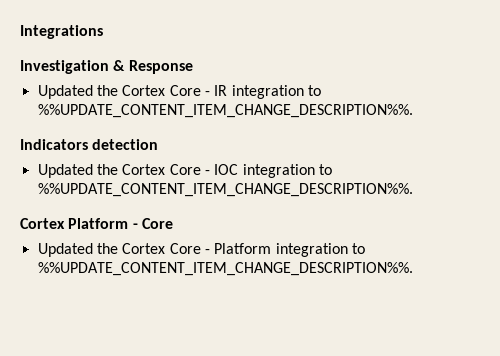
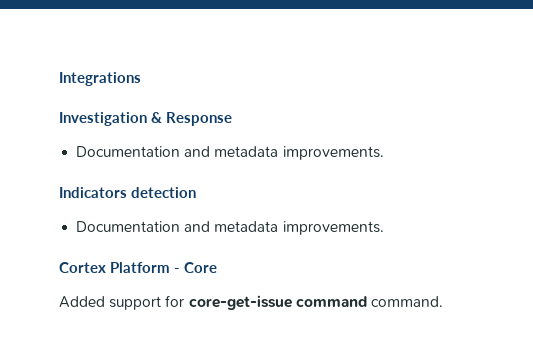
[37,85,321,99] [37,104,413,118] [20,139,159,150] [37,164,332,178] [37,183,413,197] [20,218,173,229] [37,243,365,257] [37,262,413,276] Updated the Cortex Core - IR integration to %%UPDATE_CONTENT_ITEM_CHANGE_DESCRIPTION%%. // Indicators detection // Updated the Cortex Core - IOC integration to %%UPDATE_CONTENT_ITEM_CHANGE_DESCRIPTION%%. // Cortex Platform - Core // Updated the Cortex Core - Platform integration to %%UPDATE_CONTENT_ITEM_CHANGE_DESCRIPTION%%. -> [76,146,384,160] [59,187,196,198] [76,221,384,235] [59,262,217,273] [59,295,443,310] Documentation and metadata improvements. // Indicators detection // Documentation and metadata improvements. // Cortex Platform - Core // Added support for core-get-issue command command.

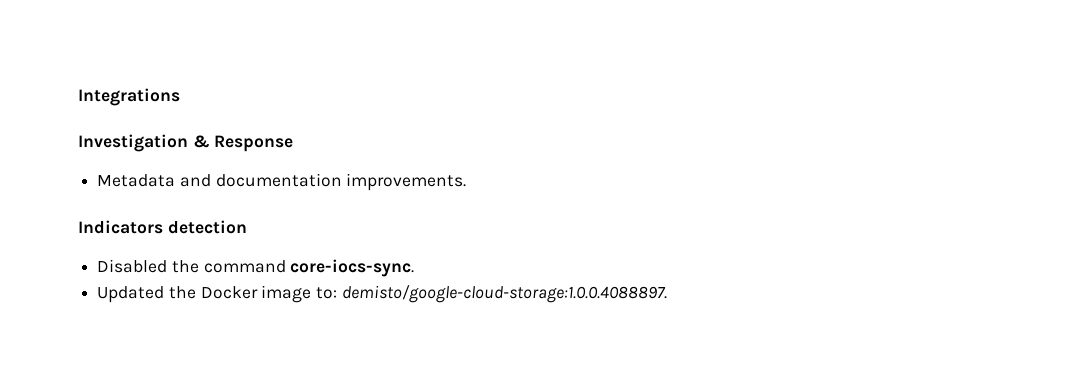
[76,146,279,157] Documentation and metadata -> [97,173,342,187] Metadata and documentation
[76,221,384,235] [59,262,217,273] [59,295,443,310] Documentation and metadata improvements. // Cortex Platform - Core // Added support for core-get-issue command command. -> [97,259,415,277] [97,285,667,303] Disabled the command core-iocs-sync. // Updated the Docker image to: demisto/google-cloud-storage:1.0.0.4088897.

